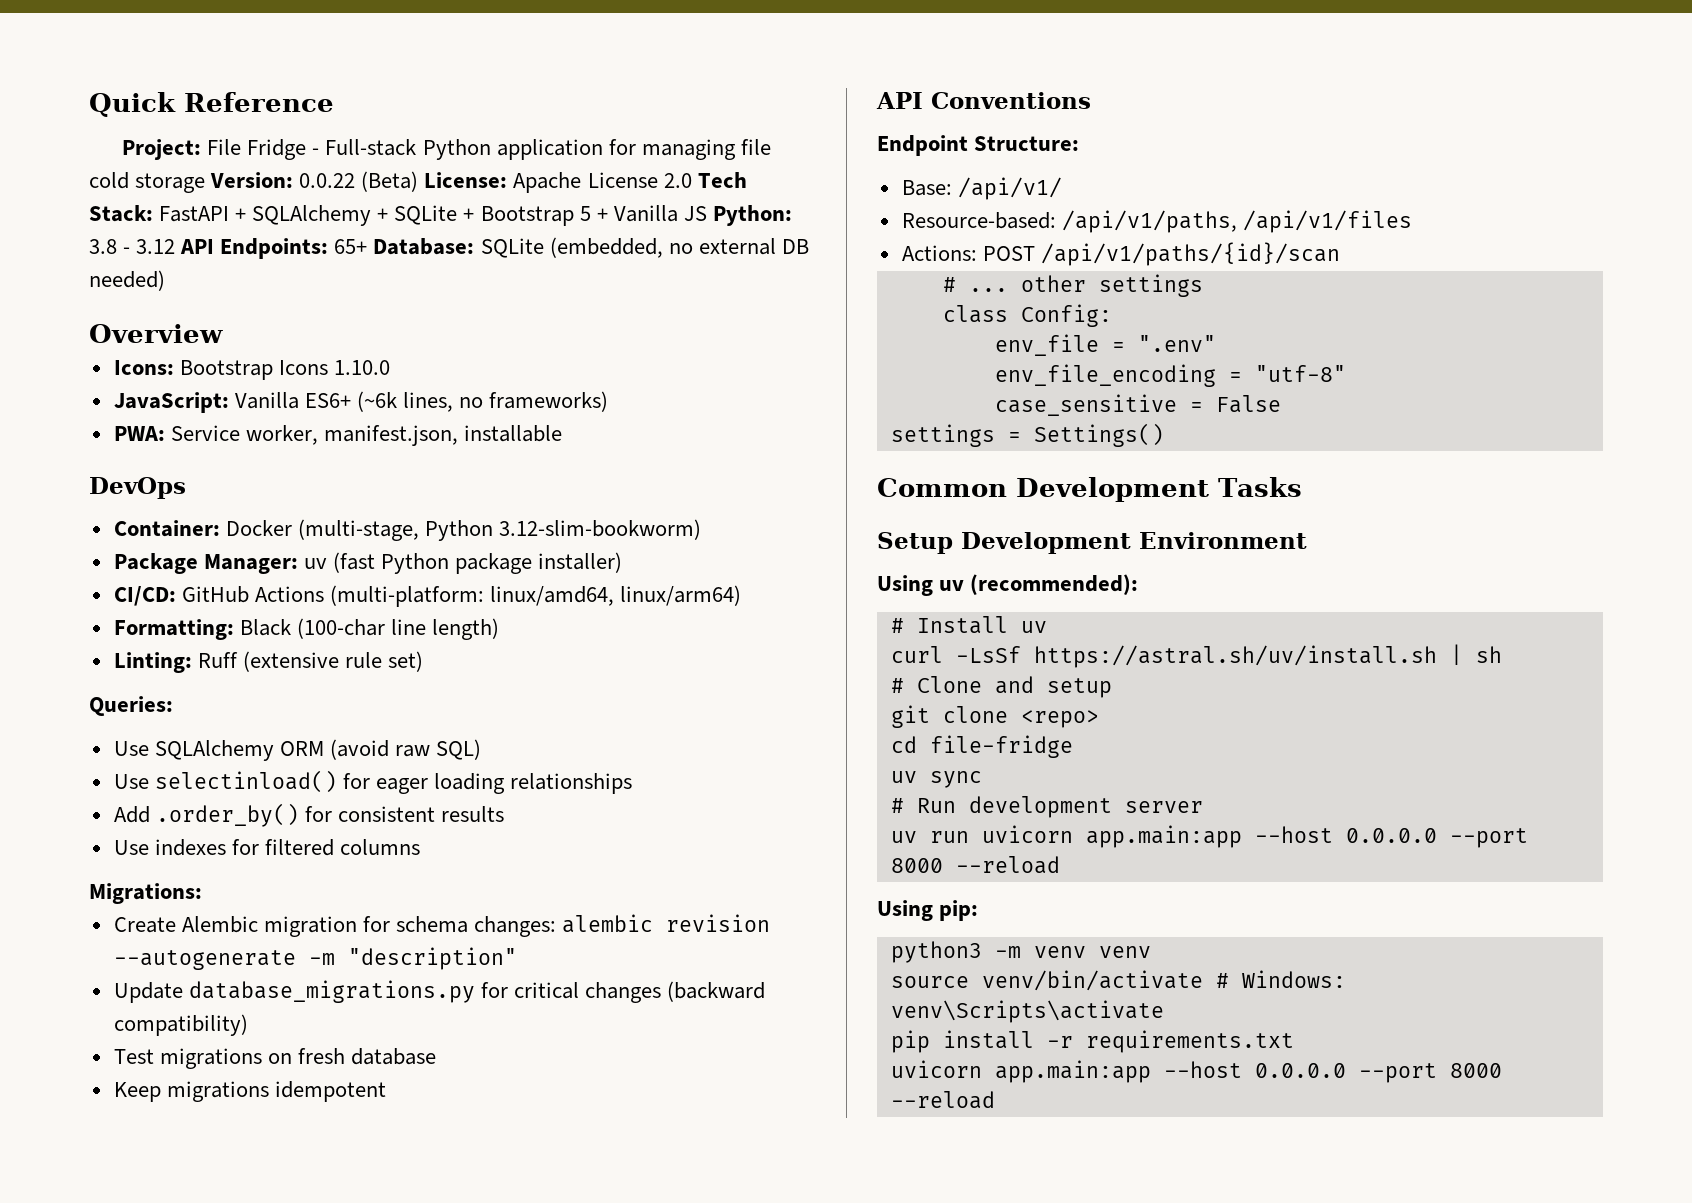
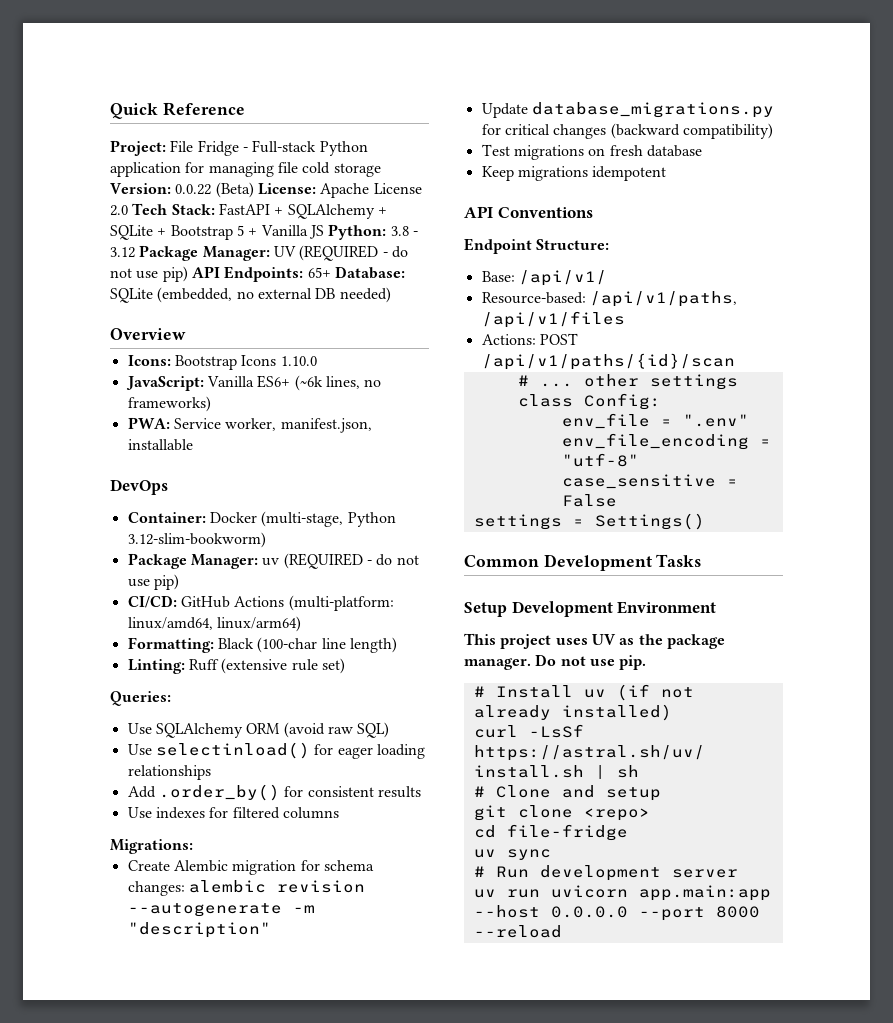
(176, 246) none -> [139,245,408,261] [110,266,188,282] Package Manager: UV (REQUIRED - do not use pip)
[332,552,623,574] (fast Python package installer) -> [283,553,419,569] [127,574,179,590] (REQUIRED - do not use pip)
[877,574,1139,596] Using uv (recommended): -> [464,633,725,649] [464,654,647,670] This project uses UV as the package manager. Do not use pip.
(1047, 627) none -> [616,684,694,701] [473,704,672,721] (if not already installed)
[877,900,979,921] [890,941,1151,963] [890,970,1346,991] [890,1000,1164,1023] [890,1030,1294,1053] [890,1060,1502,1083] [890,1091,995,1109] // Using pip: // python3 -m venv venv // source venv/bin/activate # Windows: venv\Scripts\activate // pip install -r requirements.txt // uvicorn app.main:app --host 0.0.0.0 --port 8000 --reload -> (562, 931) none

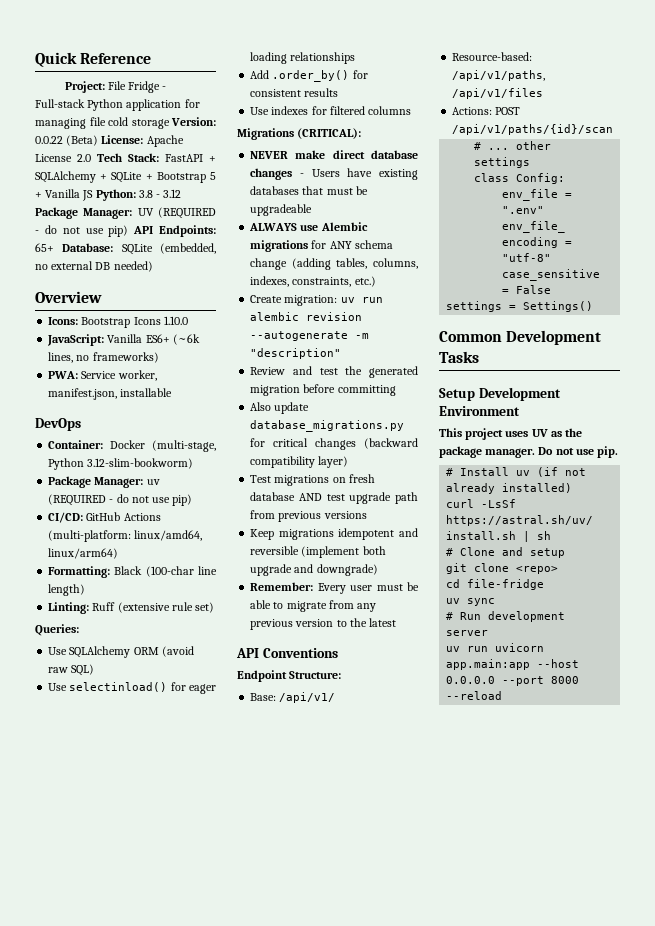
[110,839,193,854] [127,860,374,875] [127,881,185,896] Migrations: // Create Alembic migration for schema changes: -> [237,128,362,140] [250,150,418,159] [250,168,418,180] [250,186,368,195] [250,204,313,216] [249,222,368,231] [250,240,393,252] [250,258,418,270] [250,276,376,287] [250,295,383,306] Migrations (CRITICAL): // NEVER make direct database changes - Users have existing databases that must be upgradeable // ALWAYS use Alembic migrations for ANY schema change (adding tables, columns, indexes, constraints, etc.) // Create migration: uv run
[481,103,528,118] Update -> [250,366,418,378] [250,384,396,396] [250,402,310,414] Review and test the generated migration before committing // Also update
[682,123,773,139] compatibility) -> [250,456,349,468] compatibility layer)
[481,166,667,181] // Keep migrations idempotent -> [298,492,418,504] [250,510,367,522] [250,528,418,540] [250,546,386,558] [250,564,378,576] [250,582,419,594] [250,600,377,612] [250,618,397,630] AND test upgrade path from previous versions // Keep migrations idempotent and reversible (implement both upgrade and downgrade) // Remember: Every user must be able to migrate from any previous version to the latest

